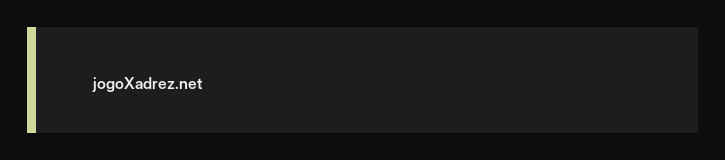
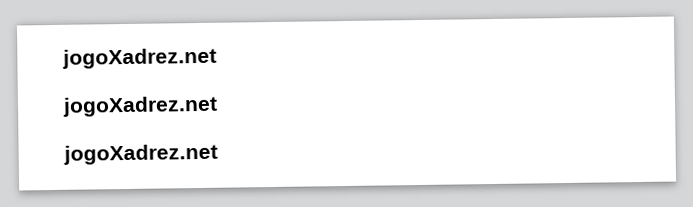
[92,77,203,92] jogoXadrez.net -> [62,47,217,69] [62,95,218,117] [63,143,218,165] jogoXadrez.net // jogoXadrez.net // jogoXadrez.net

